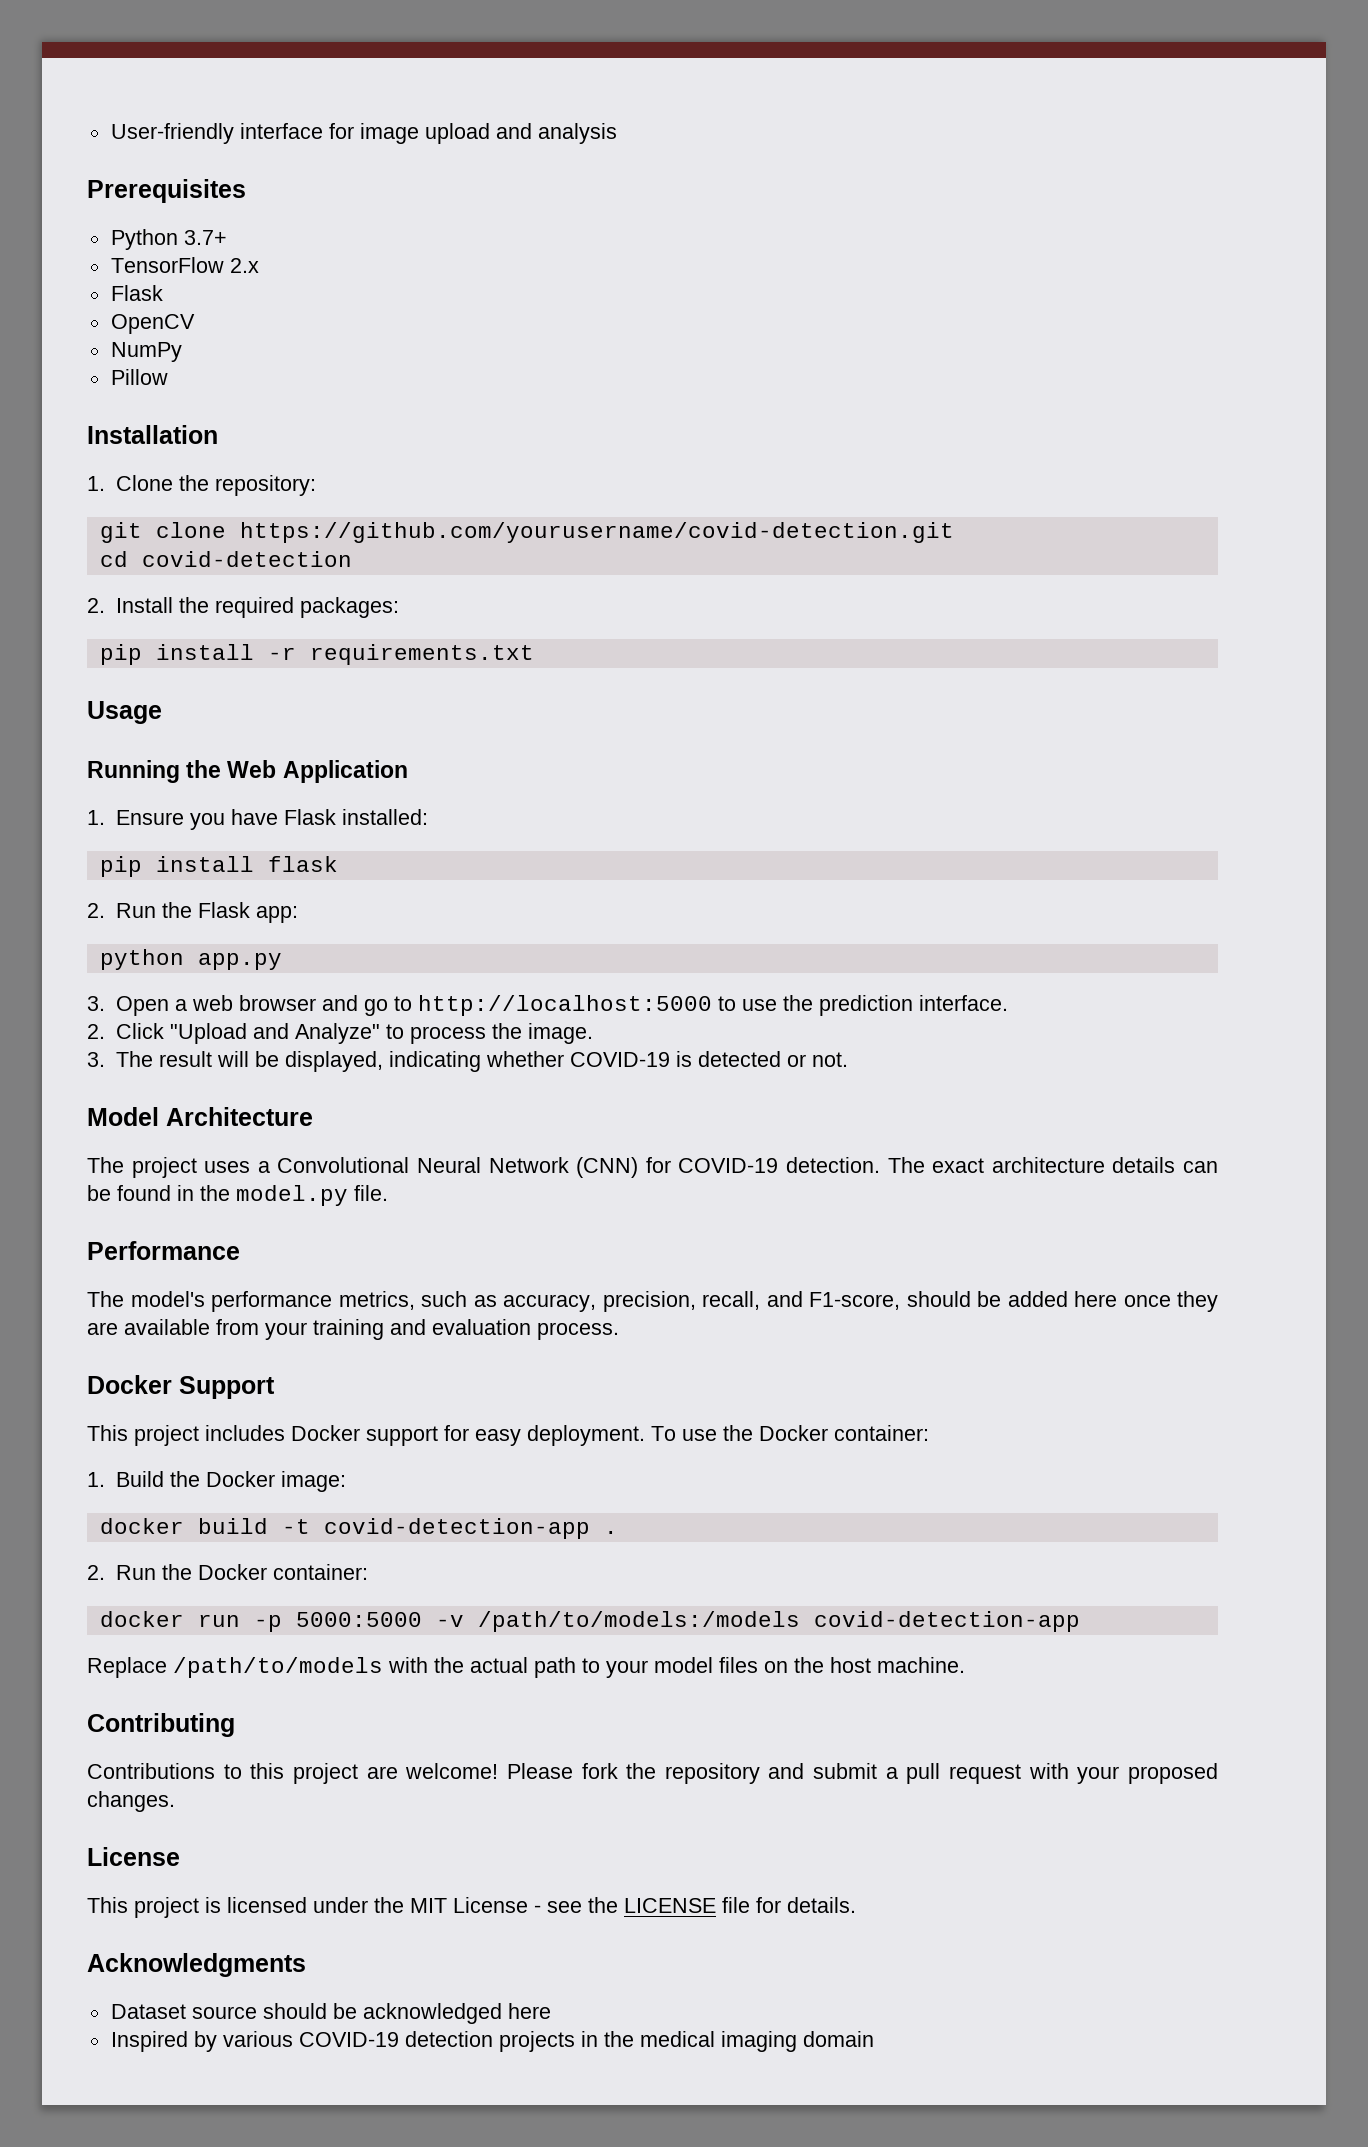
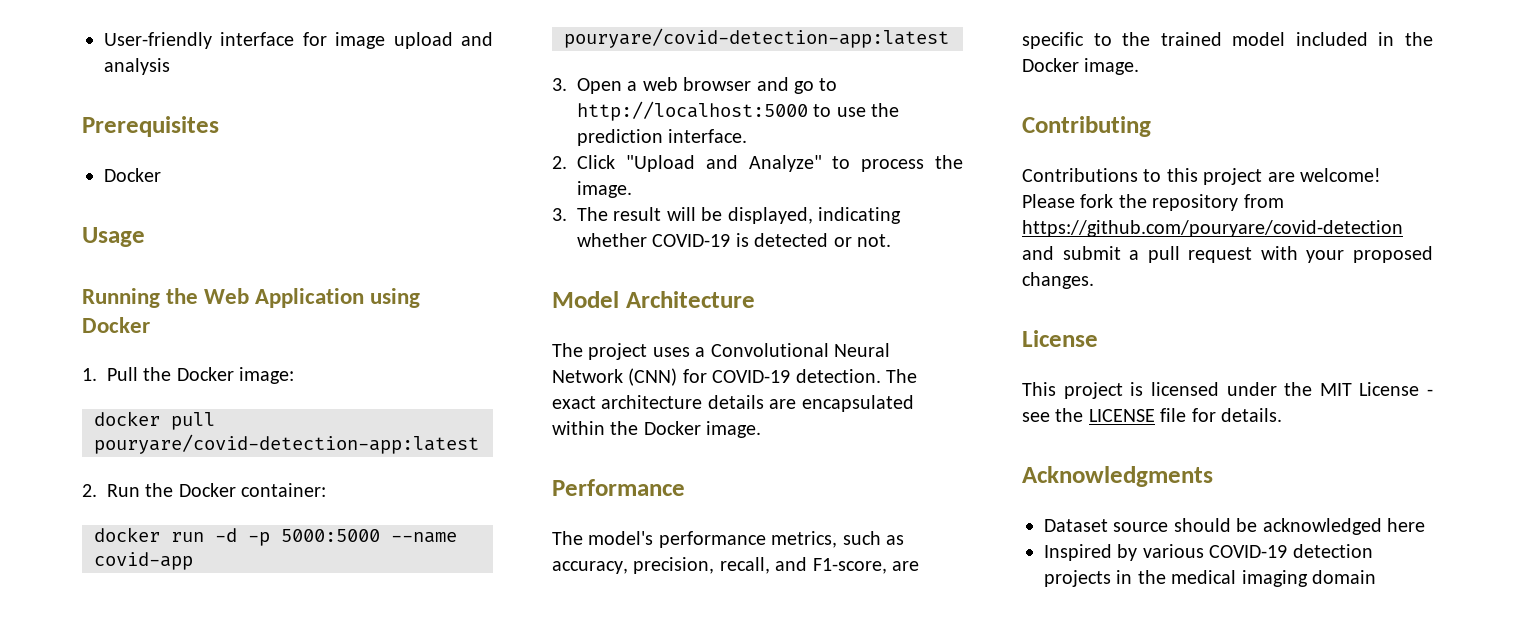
[110,229,227,250] [110,257,259,273] [110,285,163,301] [110,314,195,334] [110,342,182,362] [110,369,168,385] [87,425,218,444] [87,475,316,496] [99,522,954,543] [99,551,352,567] [87,597,399,618] [99,644,534,665] Python 3.7+ // TensorFlow 2.x // Flask // OpenCV // NumPy // Pillow // Installation // 1. Clone the repository: // git clone https://github.com/yourusername/covid-detection.git // cd covid-detection // 2. Install the required packages: // pip install -r requirements.txt -> [104,168,161,182] Docker
[87,809,428,830] [99,856,338,877] [87,902,298,923] [99,949,282,970] // 1. Ensure you have Flask installed: // pip install flask // 2. Run the Flask app: // python app.py -> [370,288,421,308] [82,317,150,333] [82,367,295,384] [94,411,215,430] [94,434,479,454] [82,483,327,497] [94,527,457,546] [94,552,193,570] [564,28,949,48] using Docker // 1. Pull the Docker image: // docker pull pouryare/covid-detection-app:latest // 2. Run the Docker container: // docker run -d -p 5000:5000 --name covid-app pouryare/covid-detection-app:latest
[1183,1161,1218,1173] [87,1185,388,1206] can be found in the model.py file. -> [769,395,914,412] [552,421,762,438] are encapsulated within the Docker image.
[906,1291,1218,1312] [87,1319,619,1340] [87,1375,275,1399] [87,1425,929,1446] [87,1471,346,1492] [99,1518,618,1539] [87,1564,368,1580] [99,1611,1080,1632] [87,1657,965,1678] should be added here once they are available from your training and evaluation process. // Docker Support // This project includes Docker support for easy deployment. To use the Docker container: // 1. Build the Docker image: // docker build -t covid-detection-app . // 2. Run the Docker container: // docker run -p 5000:5000 -v /path/to/models:/models covid-detection-app // Replace /path/to/models with the actual path to your model files on the host machine. -> [892,561,919,571] [1022,32,1433,49] [1022,58,1140,75] are specific to the trained model included in the Docker image.
(760, 1773) none -> [1243,194,1284,208] [1022,220,1403,237] from https://github.com/pouryare/covid-detection

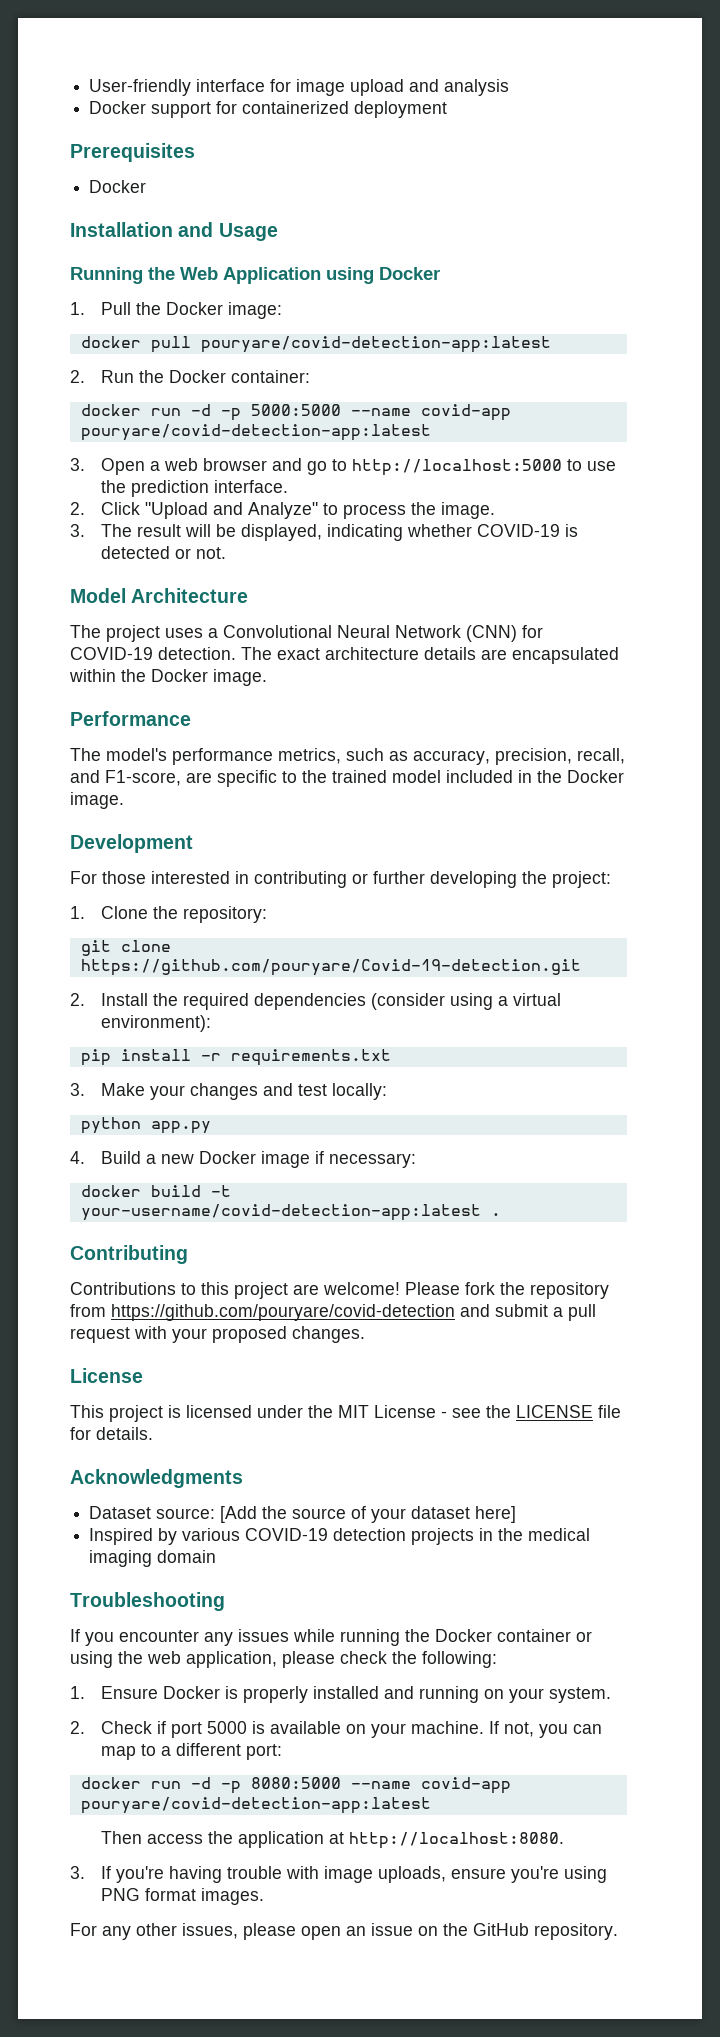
(170, 66) none -> [89,101,448,118] // Docker support for containerized deployment
(161, 175) none -> [70,222,214,237] Installation and
(1140, 66) none -> [70,834,193,853] [70,871,611,888] [70,906,267,923] [80,940,171,956] [80,959,581,976] [70,993,561,1010] [100,1015,211,1032] [80,1049,391,1066] [70,1083,387,1100] [80,1117,211,1134] [70,1151,416,1168] [80,1185,231,1197] [80,1204,501,1221] // Development // For those interested in contributing or further developing the project: // 1. Clone the repository: // git clone https://github.com/pouryare/Covid-19-detection.git // 2. Install the required dependencies (consider using a virtual environment): // pip install -r requirements.txt // 3. Make your changes and test locally: // python app.py // 4. Build a new Docker image if necessary: // docker build -t your-username/covid-detection-app:latest .
[1113,518,1425,535] source should be acknowledged here -> [156,1506,517,1523] source: [Add the source of your dataset here]
(1376, 577) none -> [70,1592,225,1611] [70,1629,592,1646] [70,1651,497,1668] [70,1686,611,1703] [70,1721,602,1738] [100,1743,282,1760] [80,1777,511,1794] [80,1797,431,1814] [100,1831,564,1849] [70,1866,607,1883] [100,1888,264,1905] [70,1923,618,1940] // Troubleshooting // If you encounter any issues while running the Docker container or using the web application, please check the following: // 1. Ensure Docker is properly installed and running on your system. // 2. Check if port 5000 is available on your machine. If not, you can map to a different port: // docker run -d -p 8080:5000 --name covid-app pouryare/covid-detection-app:latest // Then access the application at http://localhost:8080. // 3. If you're having trouble with image uploads, ensure you're using PNG format images. // For any other issues, please open an issue on the GitHub repository.

